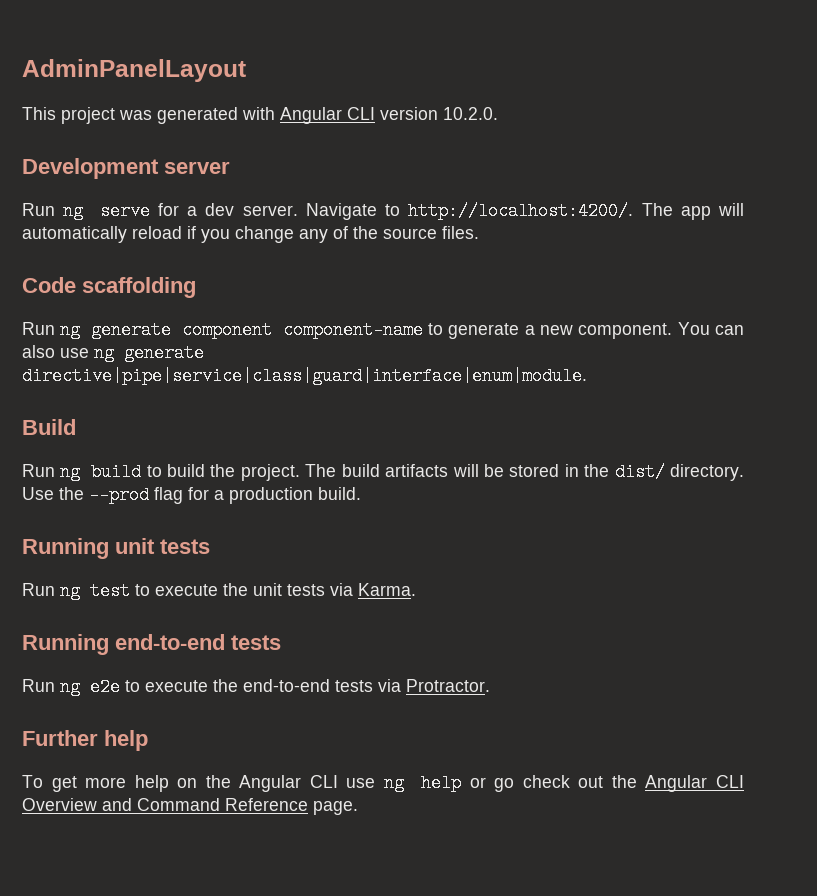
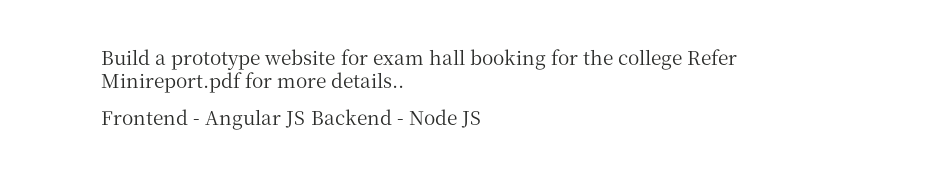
[22,59,246,82] [22,107,498,124] [22,158,230,179] [22,202,745,220] [22,226,479,243] [22,277,196,298] [22,321,744,339] [22,344,204,362] [22,367,587,385] [22,419,76,435] [22,463,744,481] [22,486,361,504] [22,538,210,559] [22,582,416,600] [22,634,281,655] [22,678,490,696] [22,730,148,751] [22,774,744,792] [22,798,358,815] AdminPanelLayout // This project was generated with Angular CLI version 10.2.0. // Development server // Run ng serve for a dev server. Navigate to http://localhost:4200/. The app will automatically reload if you change any of the source files. // Code scaffolding // Run ng generate component component-name to generate a new component. You can also use ng generate directive|pipe|service|class|guard|interface|enum|module. // Build // Run ng build to build the project. The build artifacts will be stored in the dist/ directory. Use the --prod flag for a production build. // Running unit tests // Run ng test to execute the unit tests via Karma. // Running end-to-end tests // Run ng e2e to execute the end-to-end tests via Protractor. // Further help // To get more help on the Angular CLI use ng help or go check out the Angular CLI Overview and Command Reference page. -> [101,49,738,70] [101,72,405,93] [101,109,481,130] Build a prototype website for exam hall booking for the college Refer Minireport.pdf for more details.. // Frontend - Angular JS Backend - Node JS

